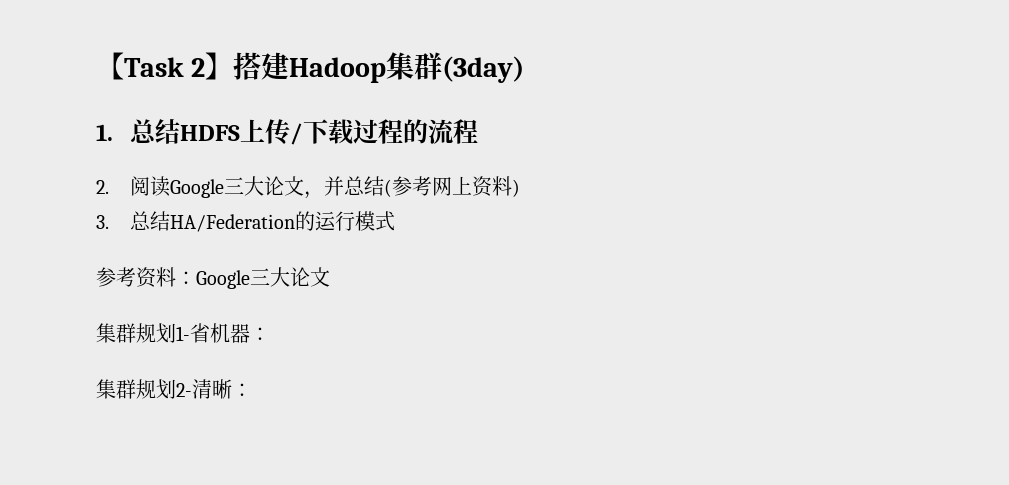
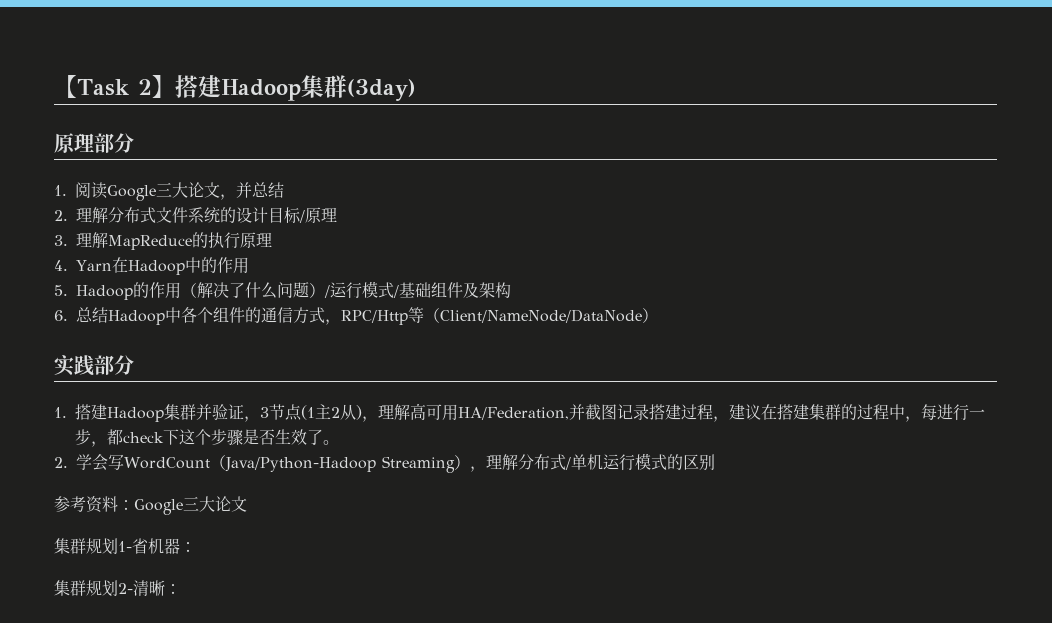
[96,119,479,145] [96,180,109,194] 1.总结HDFS上传/下载过程的流程 // 2. -> [54,133,134,153] [54,185,67,196] 原理部分 // 1.
[384,176,521,197] [96,211,396,232] (参考网上资料) // 3.总结HA/Federation的运行模式 -> [54,207,337,224] [54,232,272,250] [54,257,249,275] [54,281,511,300] [54,307,658,325] [54,355,134,376] [54,403,986,422] [75,429,340,447] [54,453,715,473] // 2.理解分布式文件系统的设计目标/原理 // 3.理解MapReduce的执行原理 // 4. Yarn在Hadoop中的作用 // 5. Hadoop的作用（解决了什么问题）/运行模式/基础组件及架构 // 6.总结Hadoop中各个组件的通信方式，RPC/Http等（Client/NameNode/DataNode） // 实践部分 // 1.搭建Hadoop集群并验证，3节点(1主2从)，理解高可用HA/Federation,并截图记录搭建过程，建议在搭建集群的过程中，每进行一步，都check下这个步骤是否生效了。 // 2.学会写WordCount（Java/Python-Hadoop Streaming），理解分布式/单机运行模式的区别

